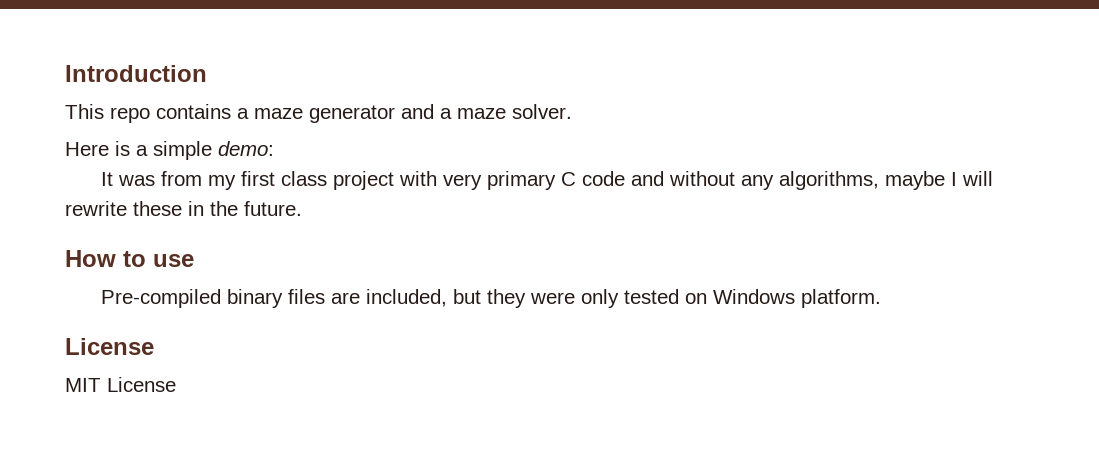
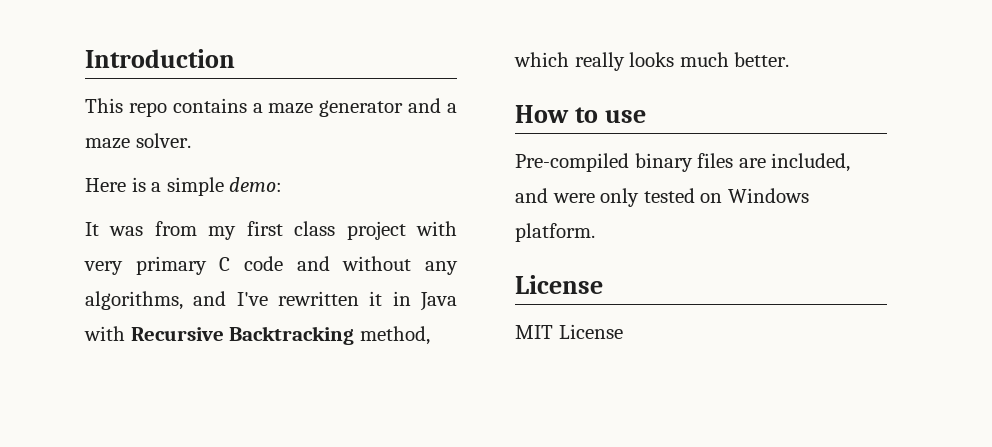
[884,171,993,190] [65,201,302,216] maybe I will rewrite these in the future. -> [193,291,457,311] [84,326,430,345] [514,52,790,71] and I've rewritten it in Java with Recursive Backtracking method, which really looks much better.
[452,289,526,308] but they -> [515,188,548,203] and

